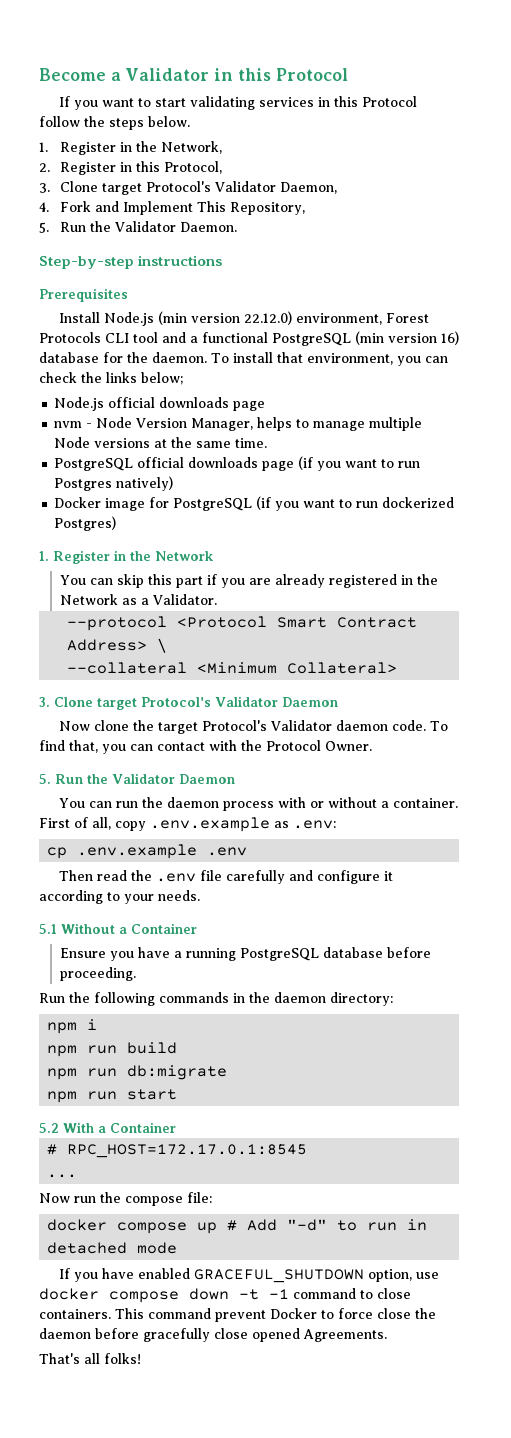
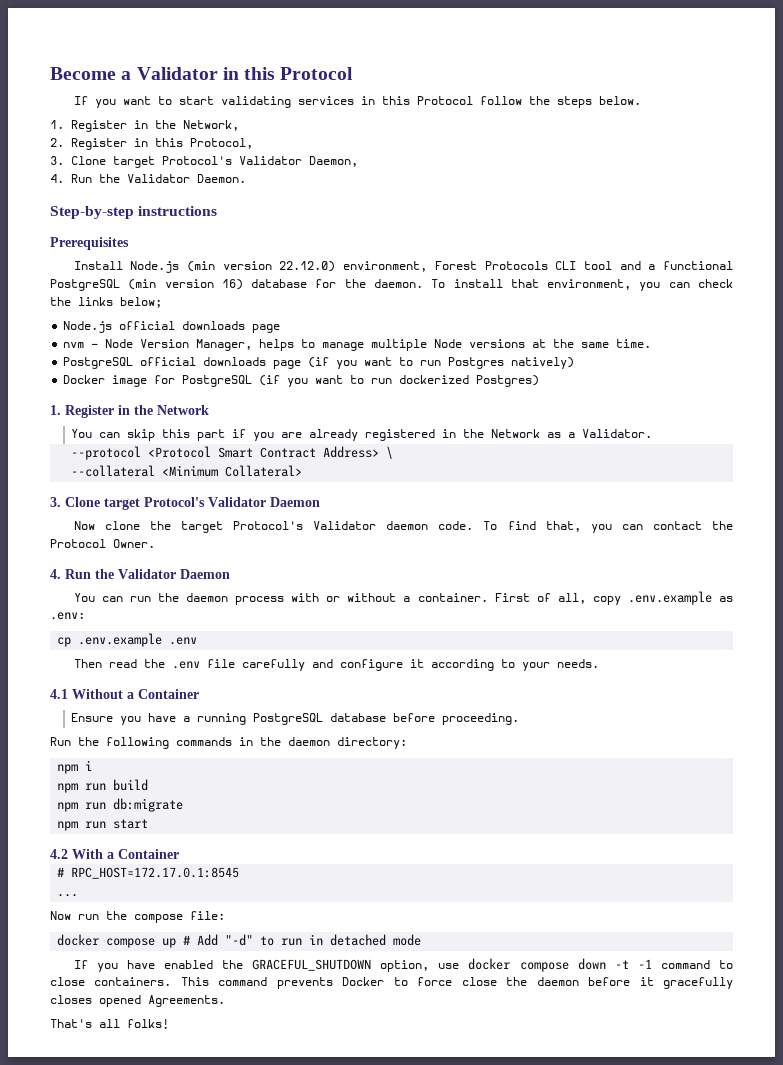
[60,201,306,215] [39,222,49,233] Fork and Implement This Repository, // 5. -> (64, 178) none
[209,740,237,751] with -> (702, 525) none
[39,774,51,784] 5. -> [50,569,61,579] 4.
[39,924,57,934] 5.1 -> [50,689,68,699] 4.1
[39,1123,59,1133] 5.2 -> [50,849,68,859] 4.2
(190, 1273) none -> [222,960,244,969] the
[215,1310,266,1322] prevent -> [276,977,333,989] prevents
[143,1328,248,1342] gracefully close -> [639,977,733,989] [50,995,92,1004] it gracefully closes

